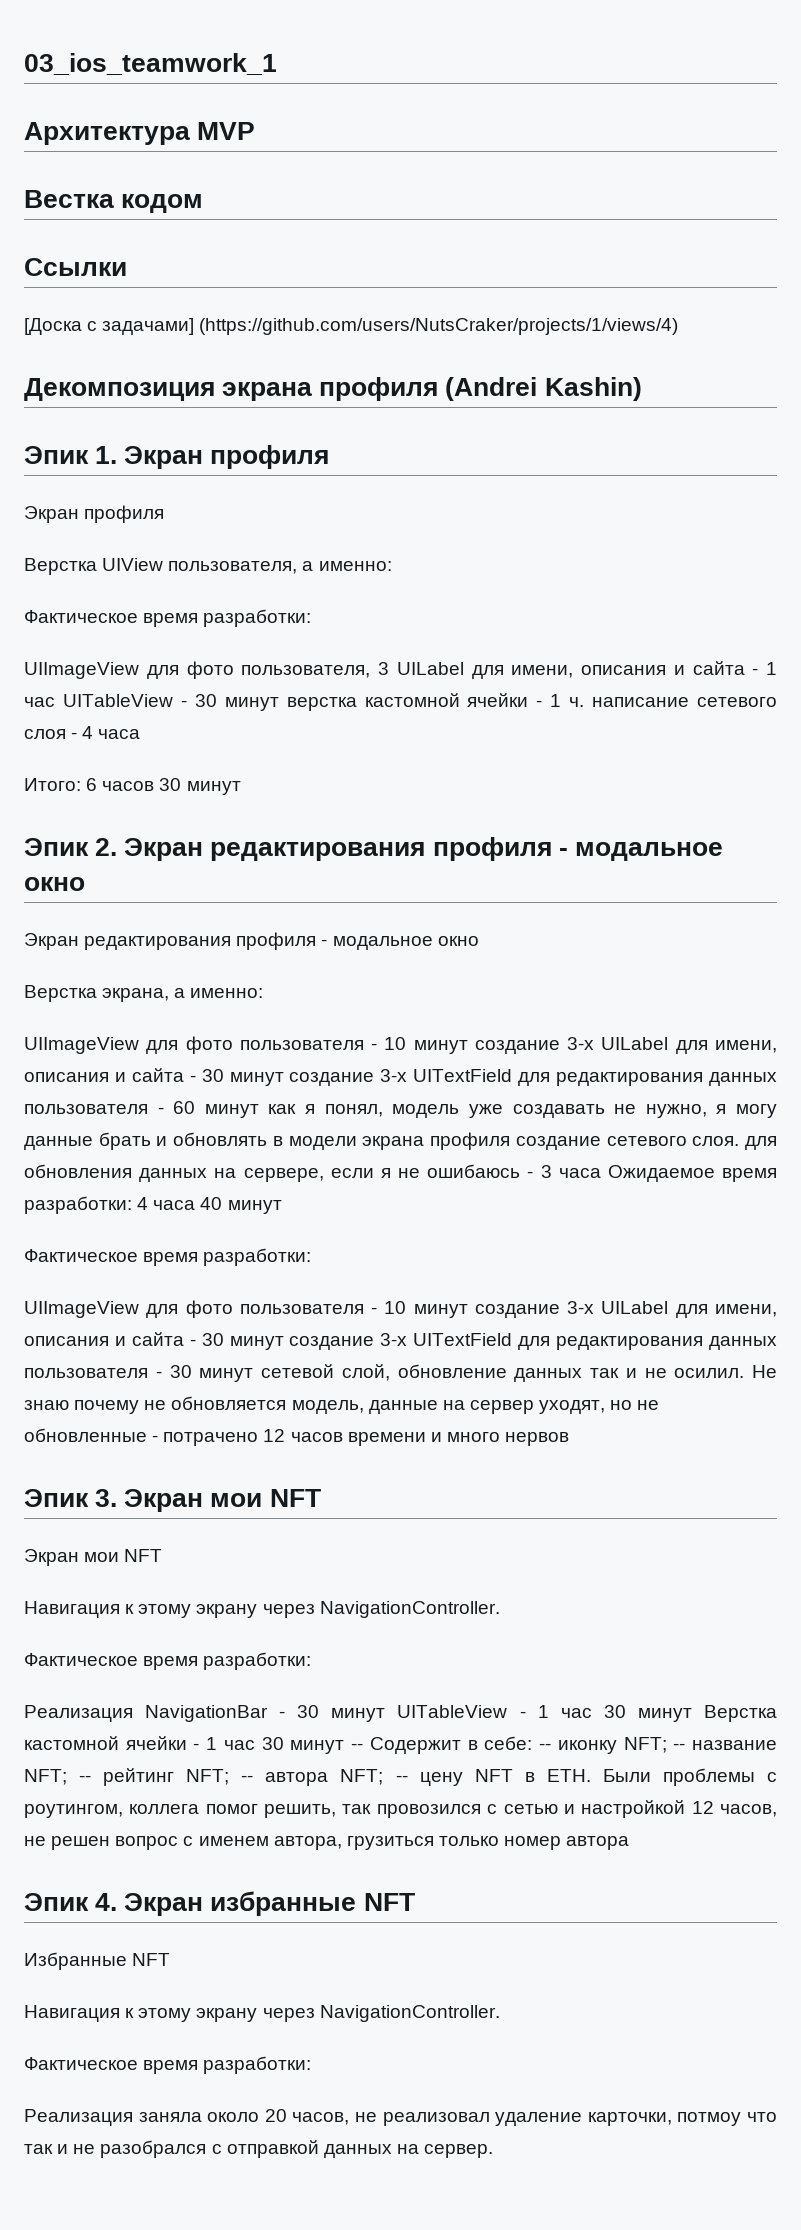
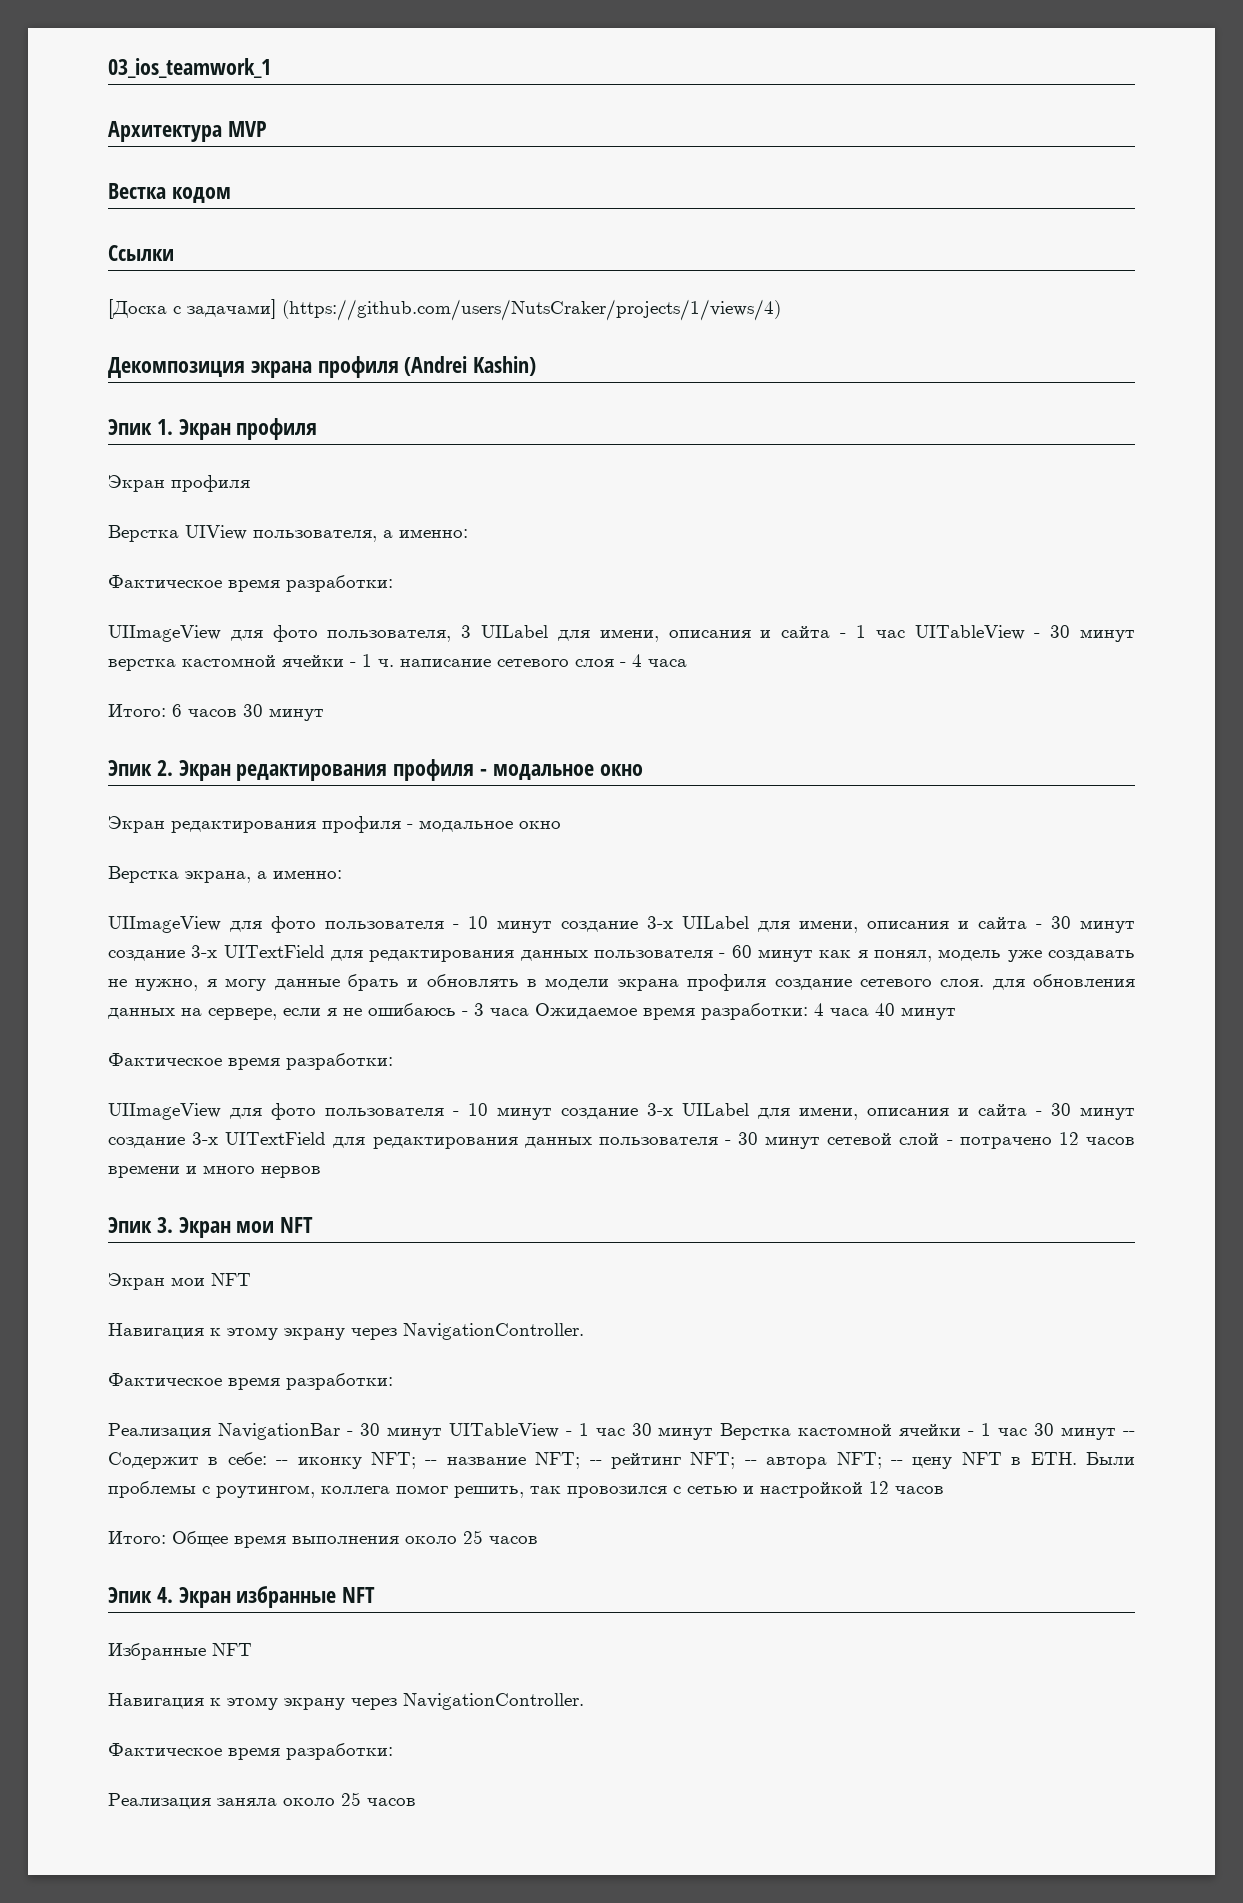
[341,1364,777,1382] [24,1396,660,1414] [24,1428,147,1442] слой, обновление данных так и не осилил. Не знаю почему не обновляется модель, данные на сервер уходят, но не обновленные -> [899,1133,940,1145] слой
[720,1804,778,1817] [24,1836,630,1850] часов, не решен вопрос с именем автора, грузиться только номер автора -> [895,1486,944,1494] [108,1530,538,1548] часов // Итого: Общее время выполнения около 25 часов
[264,2109,778,2126] [24,2140,494,2158] 20 часов, не реализовал удаление карточки, потмоу что так и не разобрался с отправкой данных на сервер. -> [341,1792,416,1806] 25 часов

